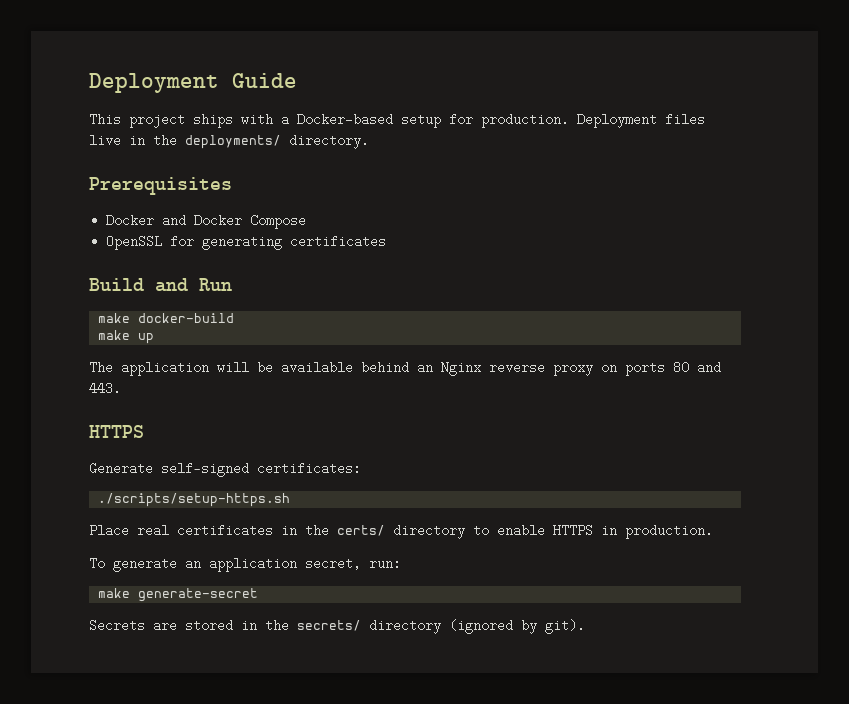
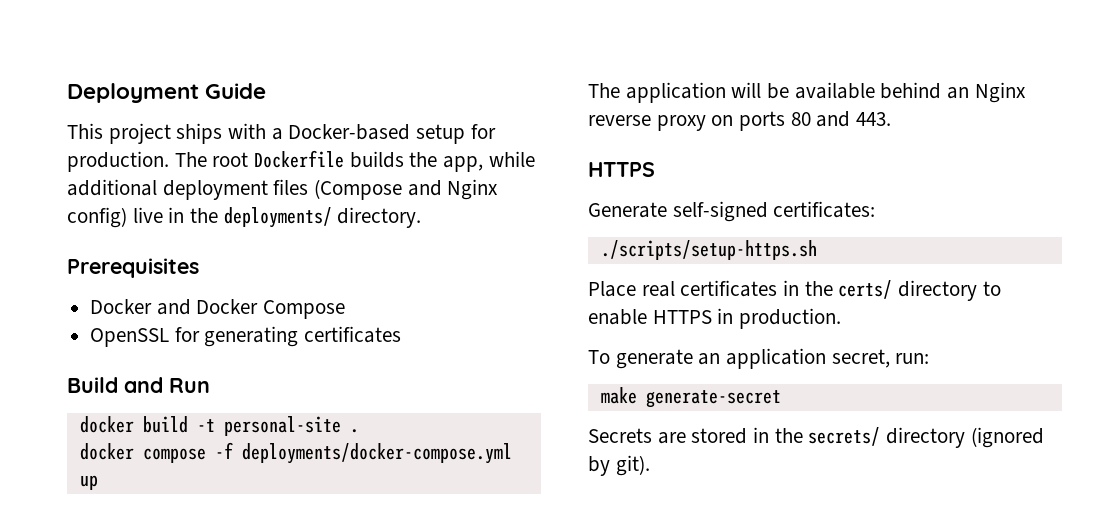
[577,113,705,128] Deployment files -> [174,150,535,172] [67,179,499,200] [67,207,127,228] The root Dockerfile builds the app, while additional deployment files (Compose and Nginx config)
[98,313,235,323] [98,330,131,340] make docker-build // make -> [79,416,359,436] [79,442,512,464] docker build -t personal-site . // docker compose -f deployments/docker-compose.yml

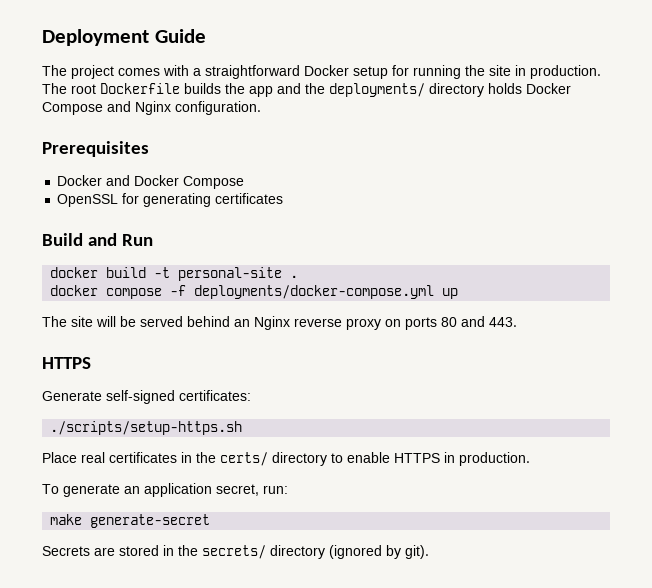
[67,123,496,144] This project ships with a Docker-based setup for -> [42,65,526,79] The project comes with a straightforward Docker setup for running the site in
[443,151,535,172] [67,179,499,200] [67,207,422,228] app, while additional deployment files (Compose and Nginx config) live in the deployments/ directory. -> [249,83,571,97] [42,101,261,115] app and the deployments/ directory holds Docker Compose and Nginx configuration.
[625,82,726,103] application -> [71,316,93,327] site
[794,82,875,99] available -> [140,316,183,327] served

